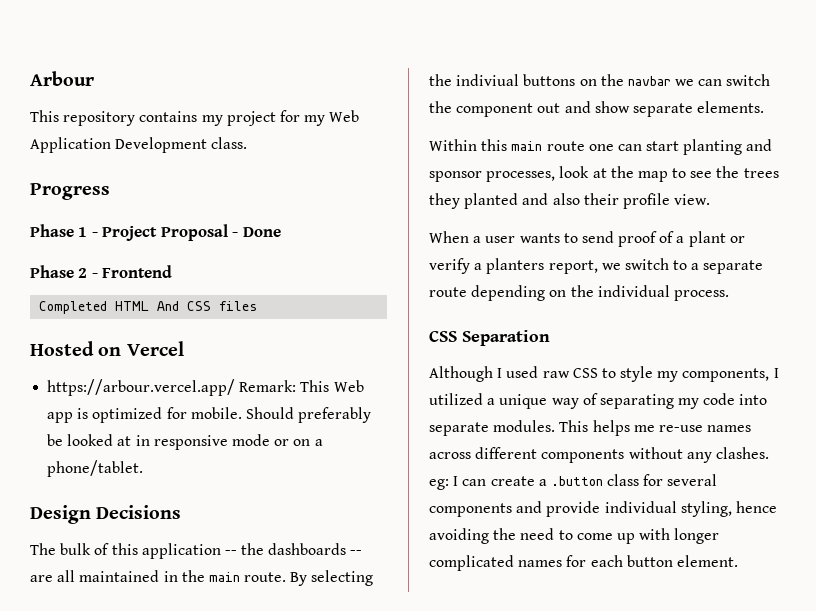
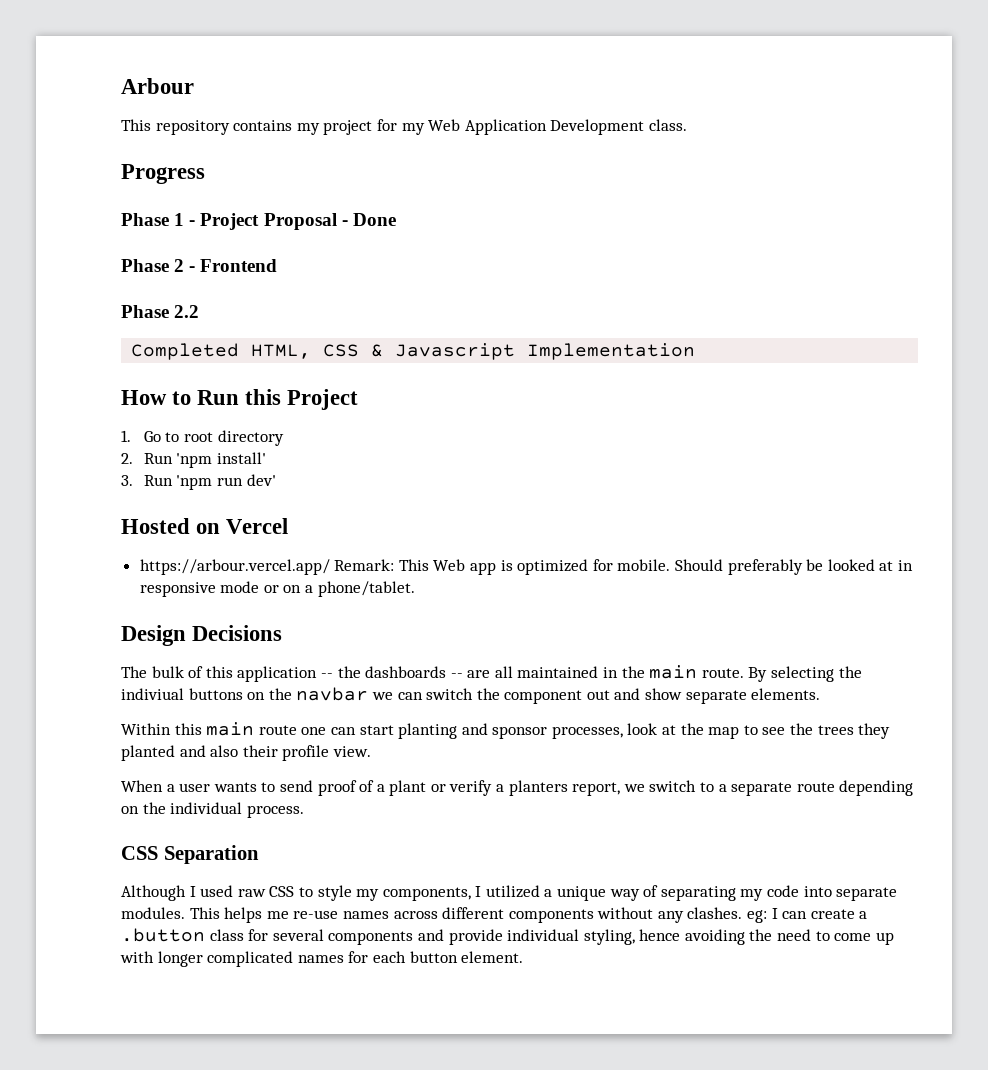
(173, 271) none -> [121,305,200,318] // Phase 2.2
[115,301,258,311] HTML And CSS files -> [251,343,696,360] [121,389,359,410] [121,430,284,446] [121,452,267,468] [121,474,276,490] HTML, CSS & Javascript Implementation // How to Run this Project // 1. Go to root directory // 2. Run 'npm install' // 3. Run 'npm run dev'

